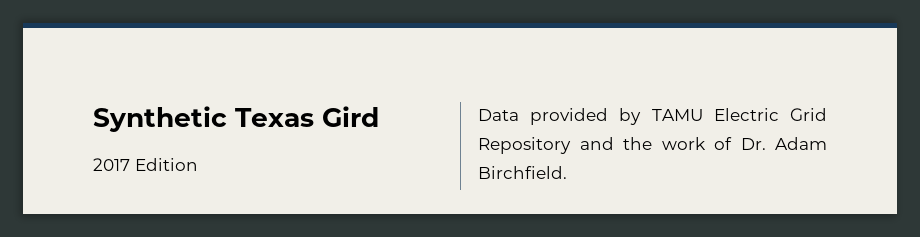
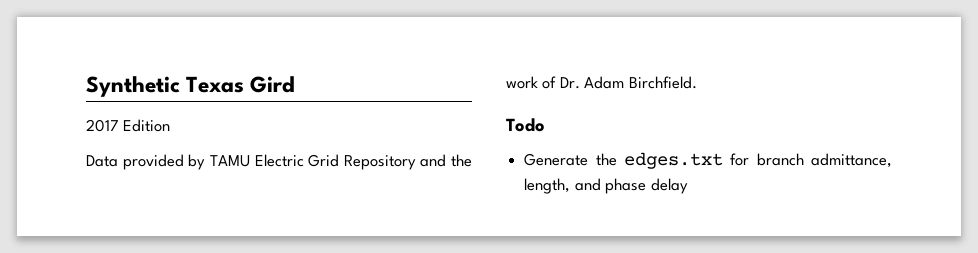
(567, 172) none -> [506,118,545,132] [524,152,892,169] [524,178,688,194] // Todo // Generate the edges.txt for branch admittance, length, and phase delay

